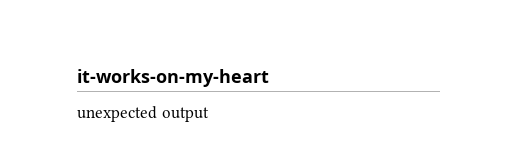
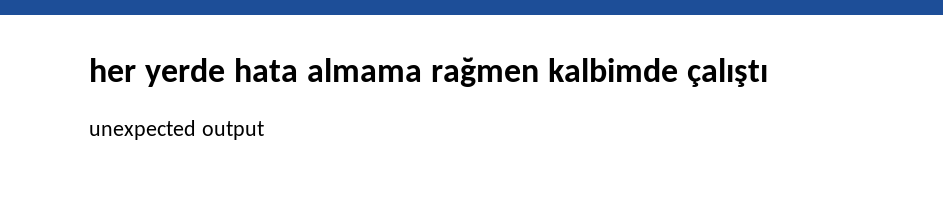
[77,69,269,87] it-works-on-my-heart -> [89,57,769,87] her yerde hata almama rağmen kalbimde çalıştı

